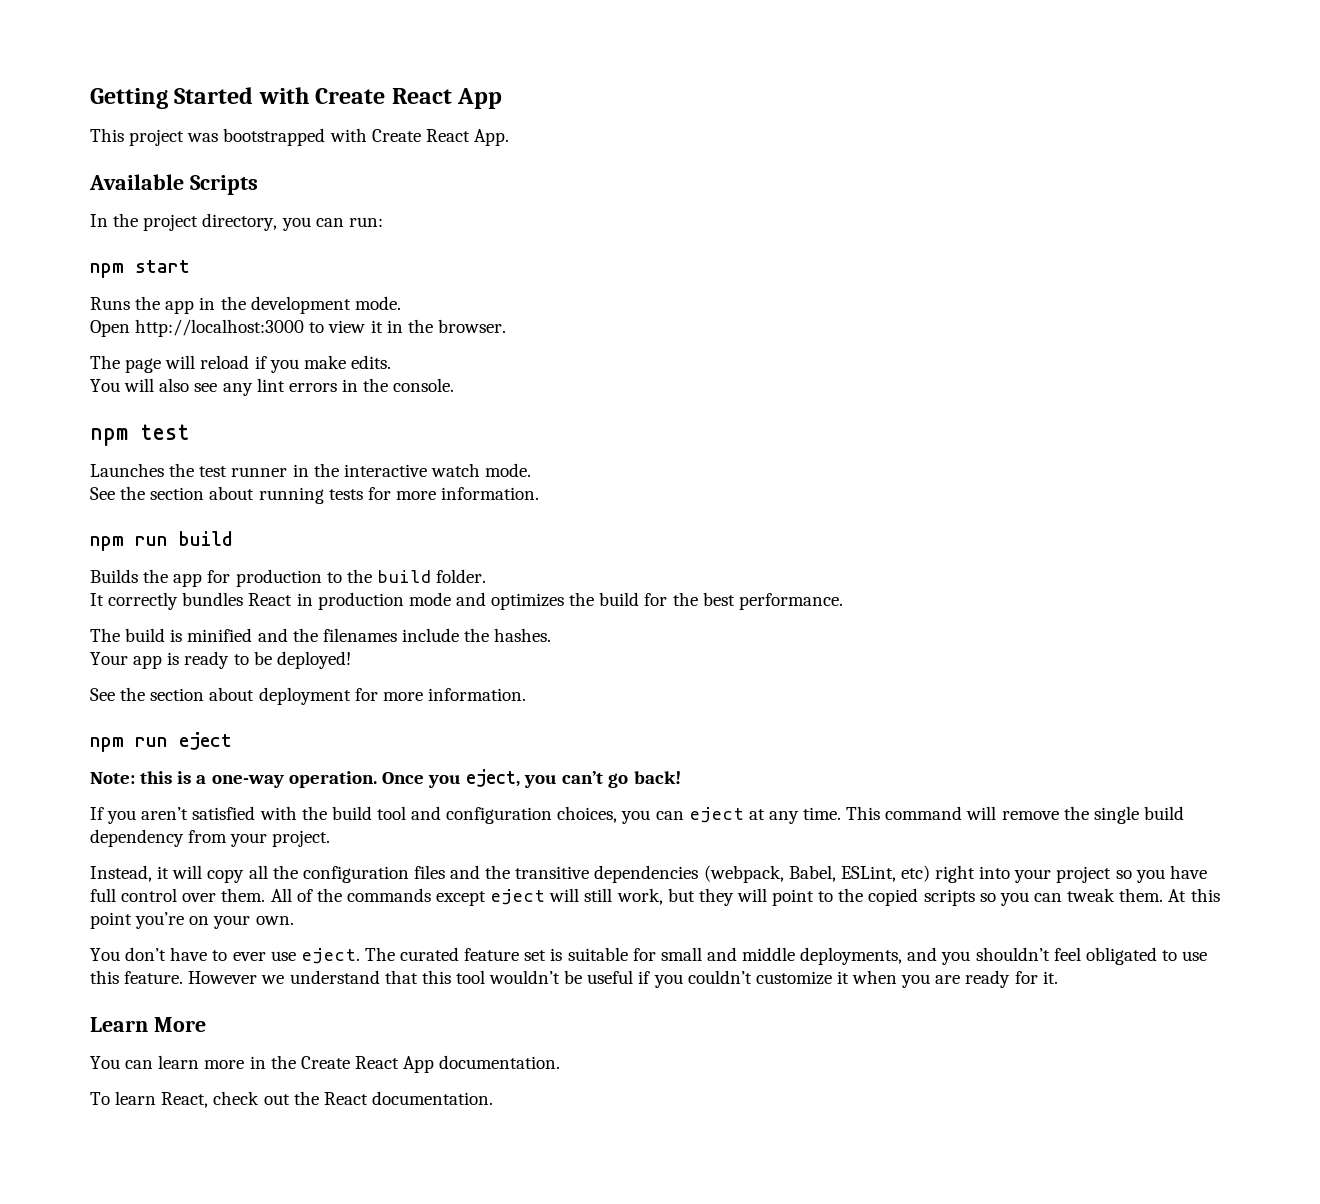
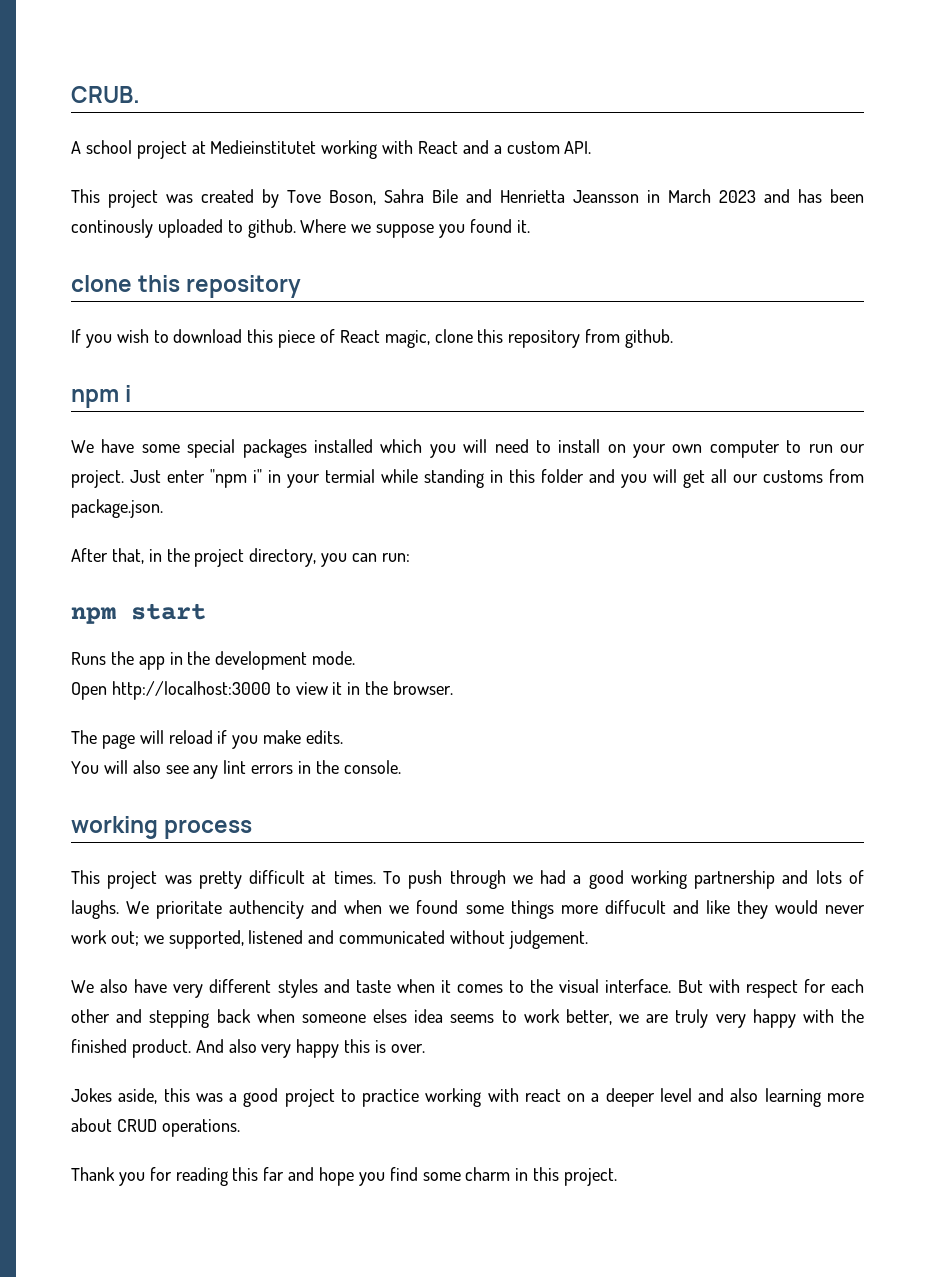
[90,87,503,109] [90,128,509,146] [89,174,258,195] [90,214,108,227] Getting Started with Create React App // This project was bootstrapped with Create React App. // Available Scripts // In -> [71,86,140,103] [71,140,592,159] [71,189,865,208] [71,219,530,238] [71,275,302,298] [71,329,674,348] [71,385,132,408] [71,439,866,458] [71,469,864,488] [71,499,163,518] [71,548,162,564] CRUB. // A school project at Medieinstitutet working with React and a custom API. // This project was created by Tove Boson, Sahra Bile and Henrietta Jeansson in March 2023 and has been continously uploaded to github. Where we suppose you found it. // clone this repository // If you wish to download this piece of React magic, clone this repository from github. // npm i // We have some special packages installed which you will need to install on your own computer to run our project. Just enter "npm i" in your termial while standing in this folder and you will get all our customs from package.json. // After that, in
[90,424,189,446] [90,463,532,477] [90,486,540,504] [90,531,233,551] [90,569,487,587] [90,592,843,610] [90,628,552,642] [90,651,351,669] [90,687,526,705] [90,732,232,752] [90,769,681,788] [90,806,1184,824] [90,829,331,847] [90,865,1207,883] [90,888,1220,906] [90,912,294,929] [90,947,1208,965] [90,970,1058,988] [90,1017,206,1032] [90,1055,561,1073] [90,1091,493,1108] npm test // Launches the test runner in the interactive watch mode. // See the section about running tests for more information. // npm run build // Builds the app for production to the build folder. // It correctly bundles React in production mode and optimizes the build for the best performance. // The build is minified and the filenames include the hashes. // Your app is ready to be deployed! // See the section about deployment for more information. // npm run eject // Note: this is a one-way operation. Once you eject, you can’t go back! // If you aren’t satisfied with the build tool and configuration choices, you can eject at any time. This command will remove the single build dependency from your project. // Instead, it will copy all the configuration files and the transitive dependencies (webpack, Babel, ESLint, etc) right into your project so you have full control over them. All of the commands except eject will still work, but they will point to the copied scripts so you can tweak them. At this point you’re on your own. // You don’t have to ever use eject. The curated feature set is suitable for small and middle deployments, and you shouldn’t feel obligated to use this feature. However we understand that this tool wouldn’t be useful if you couldn’t customize it when you are ready for it. // Learn More // You can learn more in the Create React App documentation. // To learn React, check out the React documentation. -> [71,816,253,839] [71,870,865,889] [71,900,865,919] [71,930,588,949] [71,979,864,998] [71,1009,864,1028] [71,1039,425,1058] [71,1088,865,1107] [71,1118,240,1137] [71,1167,618,1186] working process // This project was pretty difficult at times. To push through we had a good working partnership and lots of laughs. We prioritate authencity and when we found some things more diffucult and like they would never work out; we supported, listened and communicated without judgement. // We also have very different styles and taste when it comes to the visual interface. But with respect for each other and stepping back when someone elses idea seems to work better, we are truly very happy with the finished product. And also very happy this is over. // Jokes aside, this was a good project to practice working with react on a deeper level and also learning more about CRUD operations. // Thank you for reading this far and hope you find some charm in this project.

